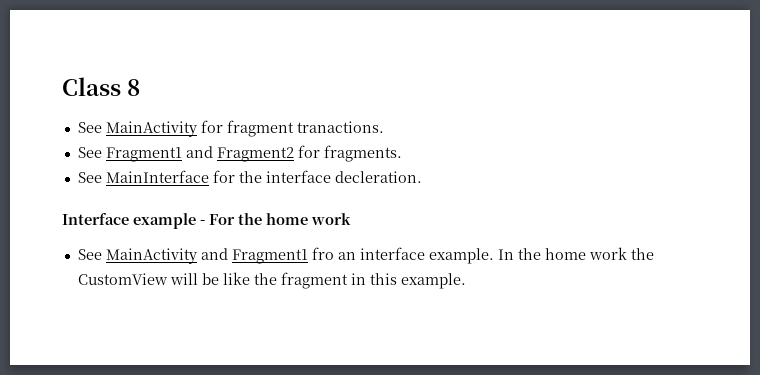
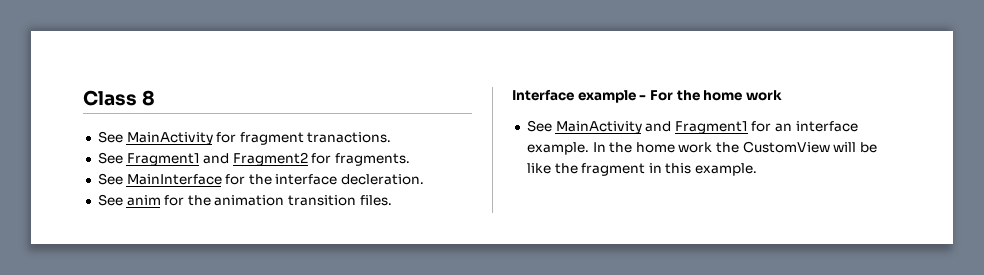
(422, 177) none -> [97,194,392,206] // See anim for the animation transition files.
[311,247,334,260] fro -> [751,121,772,132] for

